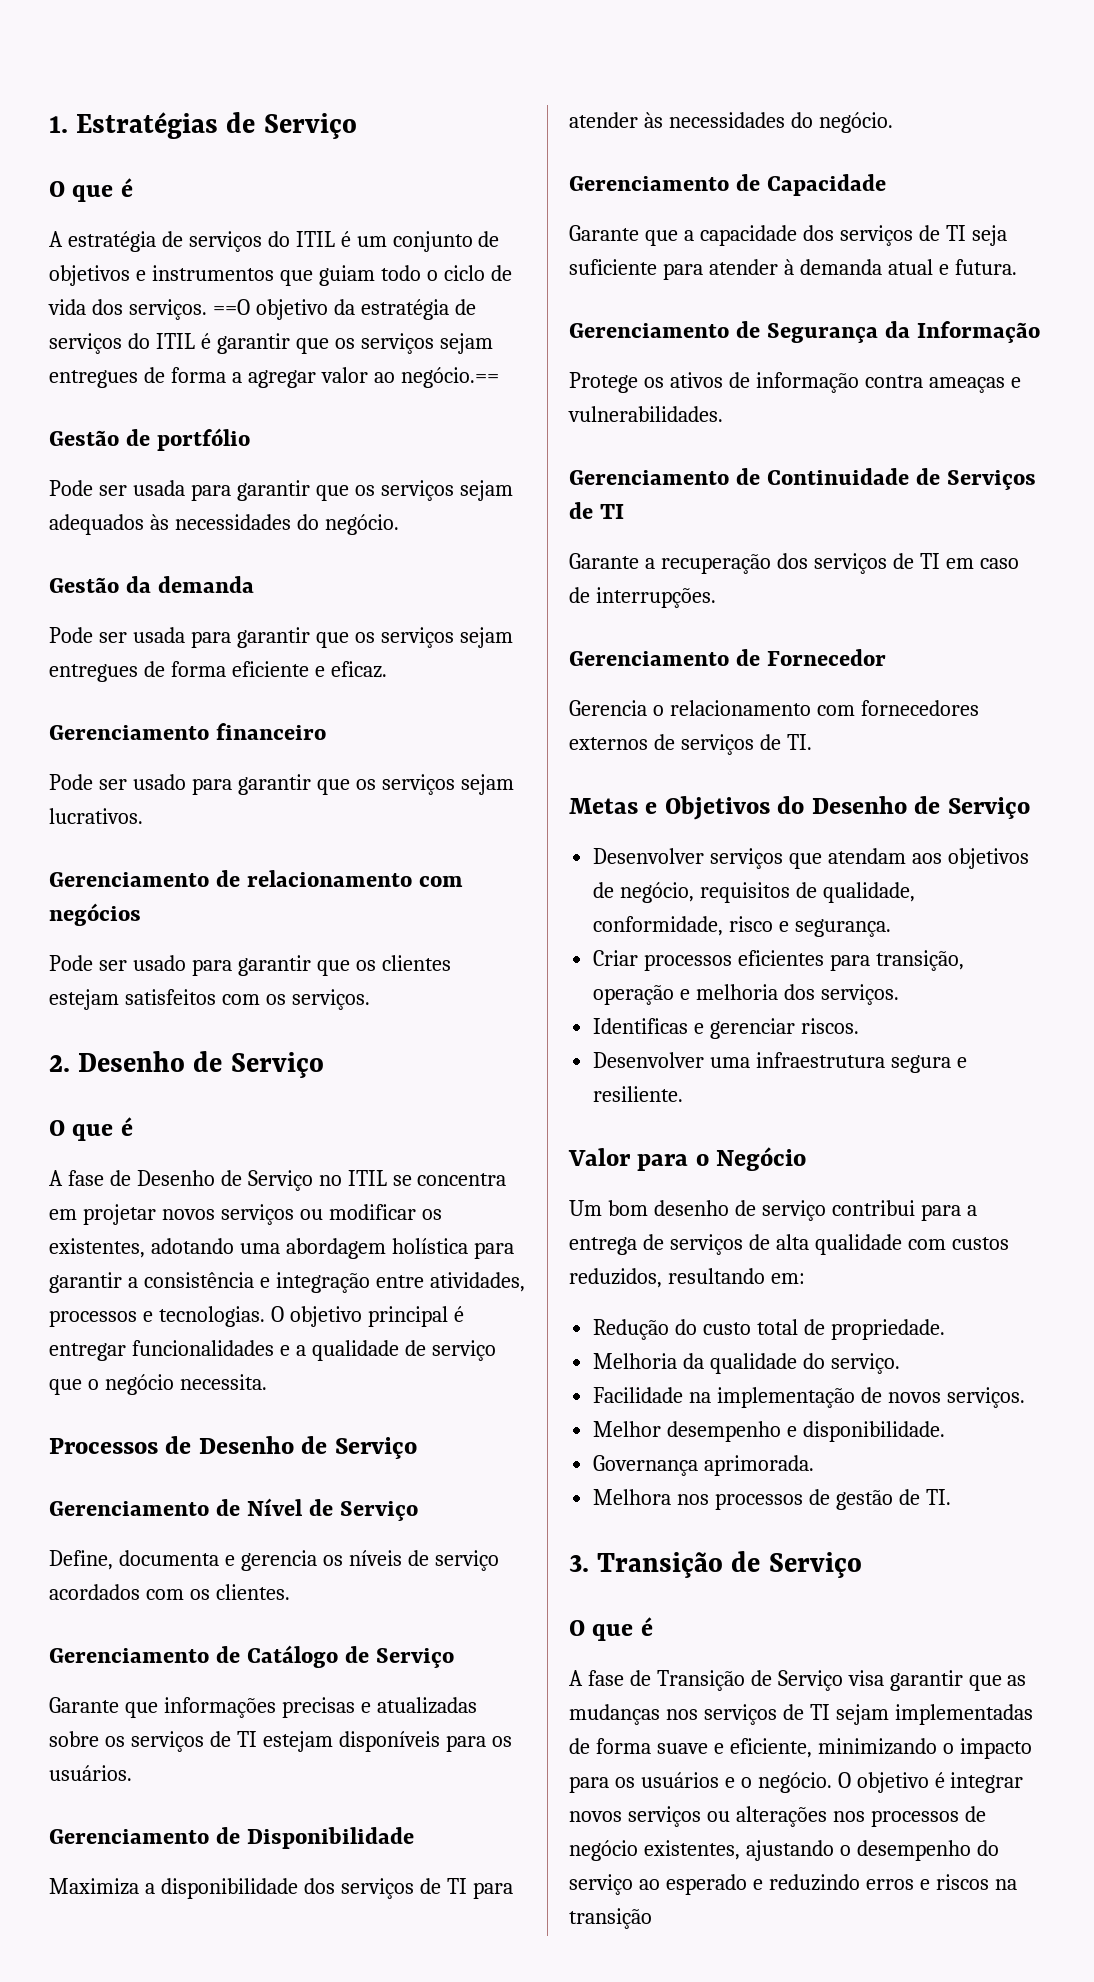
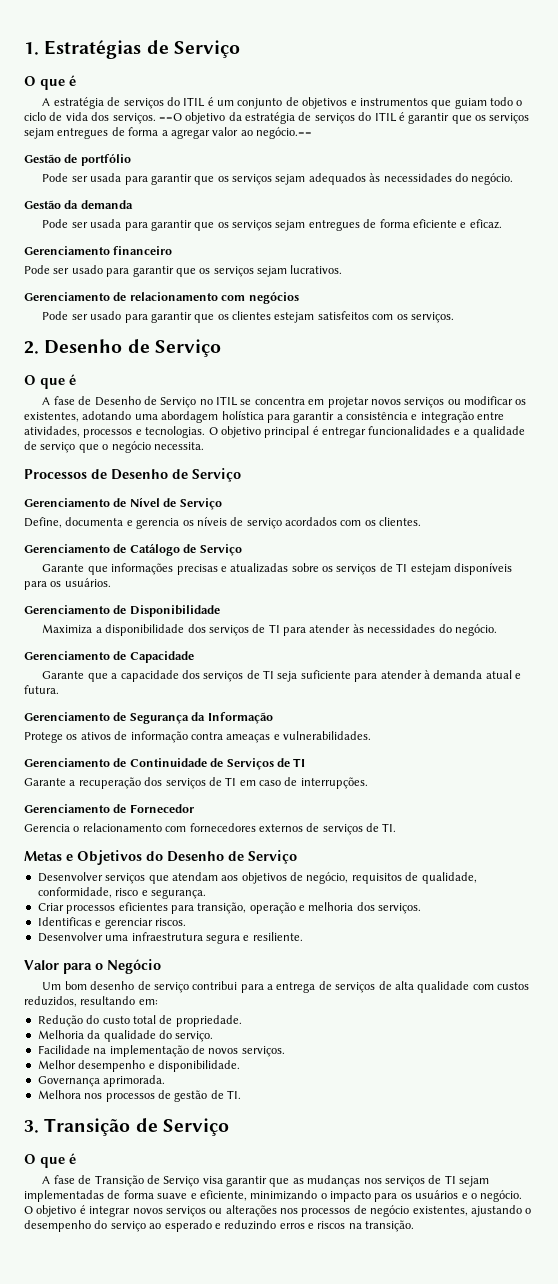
[569,1908,652,1929] transição -> [365,1220,415,1232] transição.

